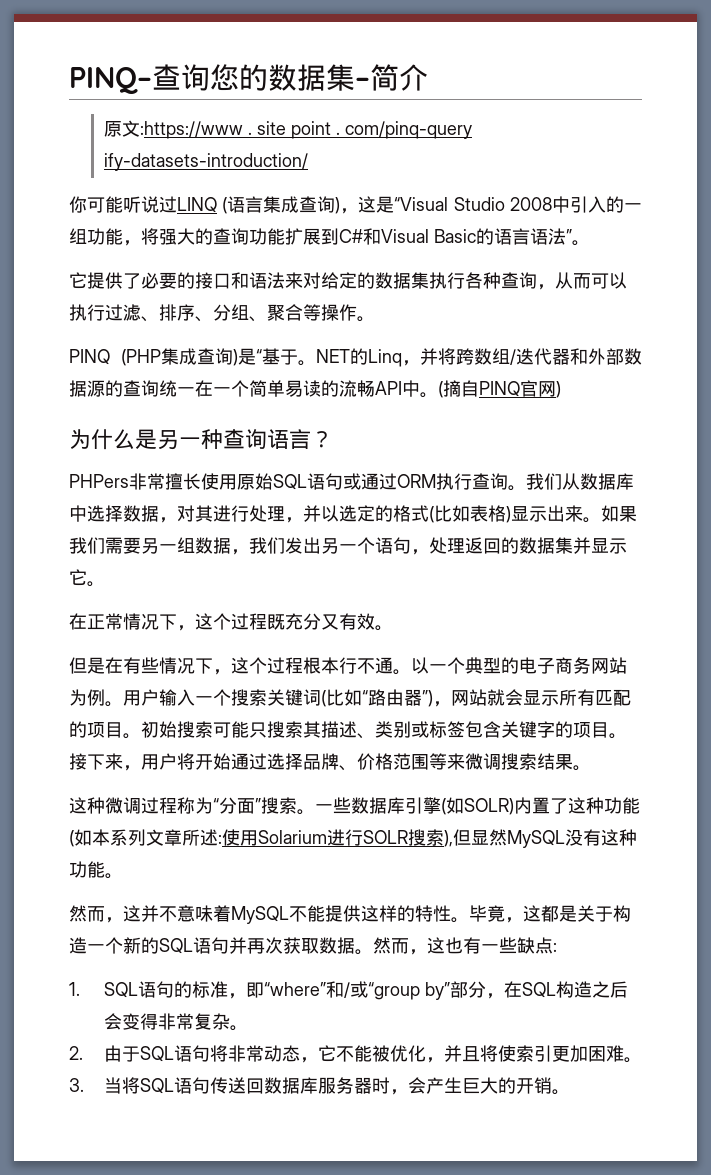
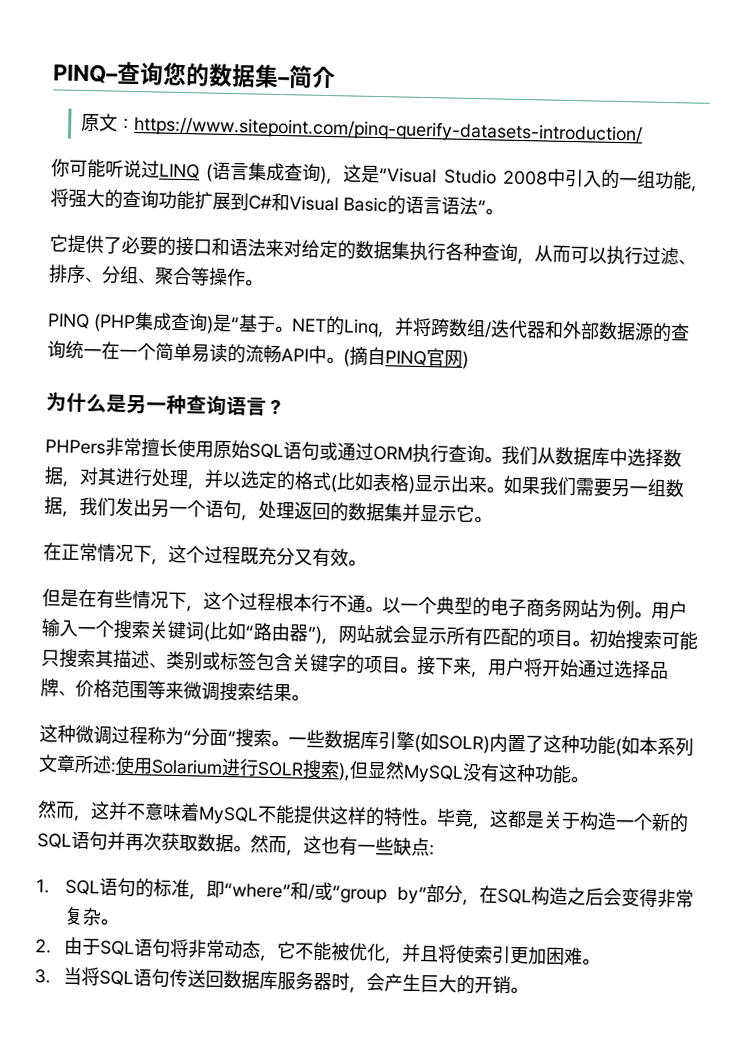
[139,121,472,139] [103,153,308,171] :https://www . site point . com/pinq-query ify-datasets-introduction/ -> [116,115,643,145] ：https://www.sitepoint.com/pinq-querify-datasets-introduction/

